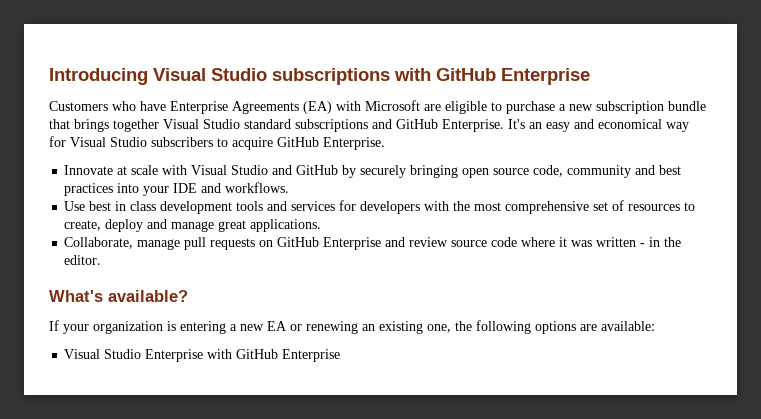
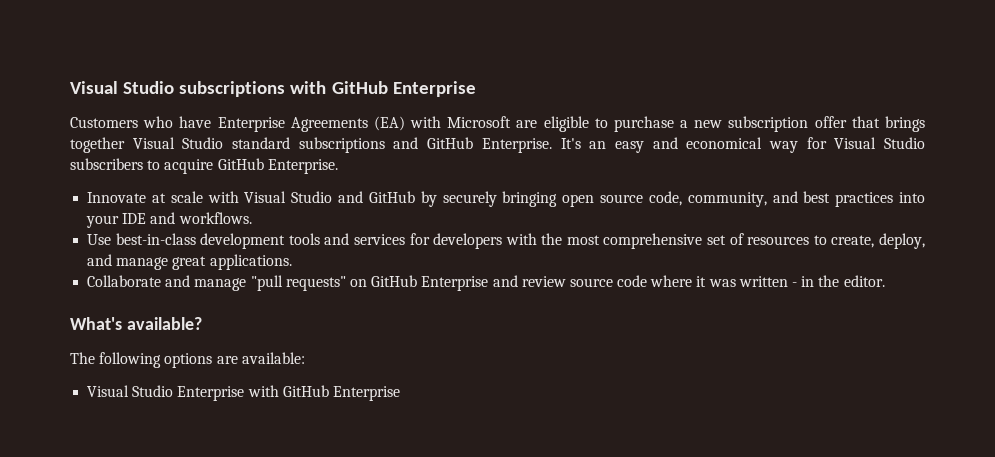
[49,68,148,85] Introducing -> (70, 87) none
[668,101,706,111] bundle -> [814,116,847,128] offer
[567,165,632,178] community -> [687,192,767,207] community,
[89,201,157,211] best in class -> [115,233,196,245] best-in-class
[105,219,144,232] deploy -> [879,233,926,249] deploy,
[64,237,256,250] Collaborate, manage pull requests -> [87,275,346,291] Collaborate and manage "pull requests"
[49,320,472,334] If your organization is entering a new EA or renewing an existing one, the -> [70,352,95,364] The

